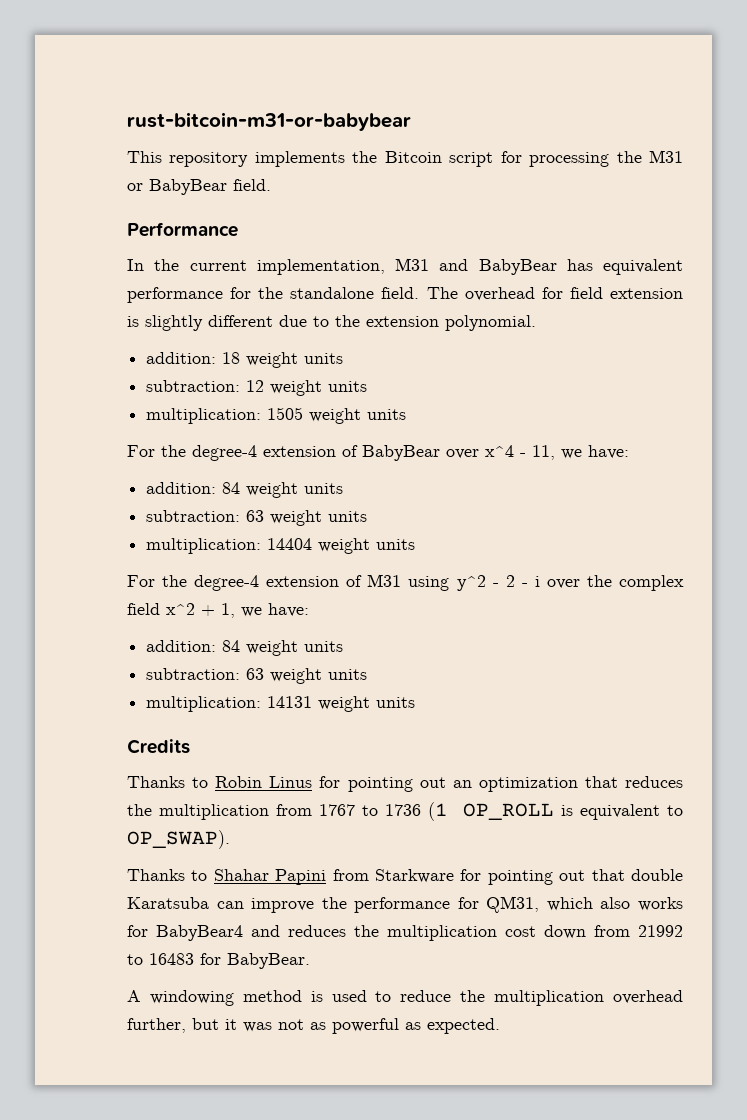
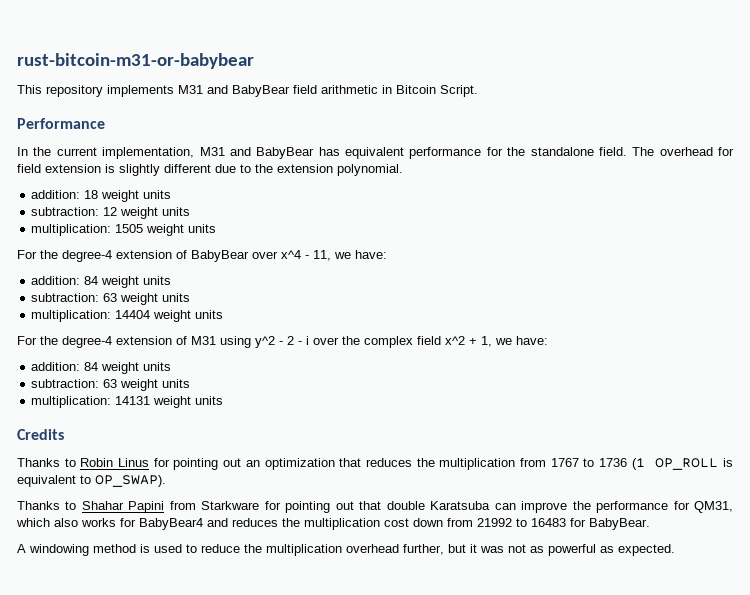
[352,150,684,167] [127,179,271,195] the Bitcoin script for processing the M31 or BabyBear field. -> [178,85,478,97] M31 and BabyBear field arithmetic in Bitcoin Script.

